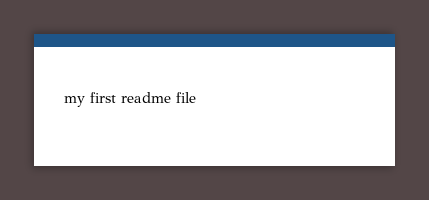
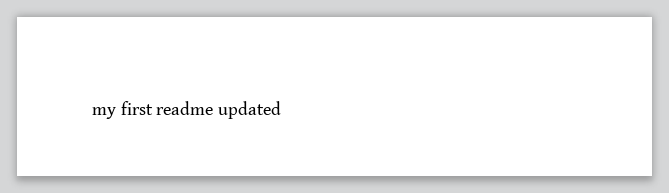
[176,92,196,103] file -> [218,101,282,119] updated

